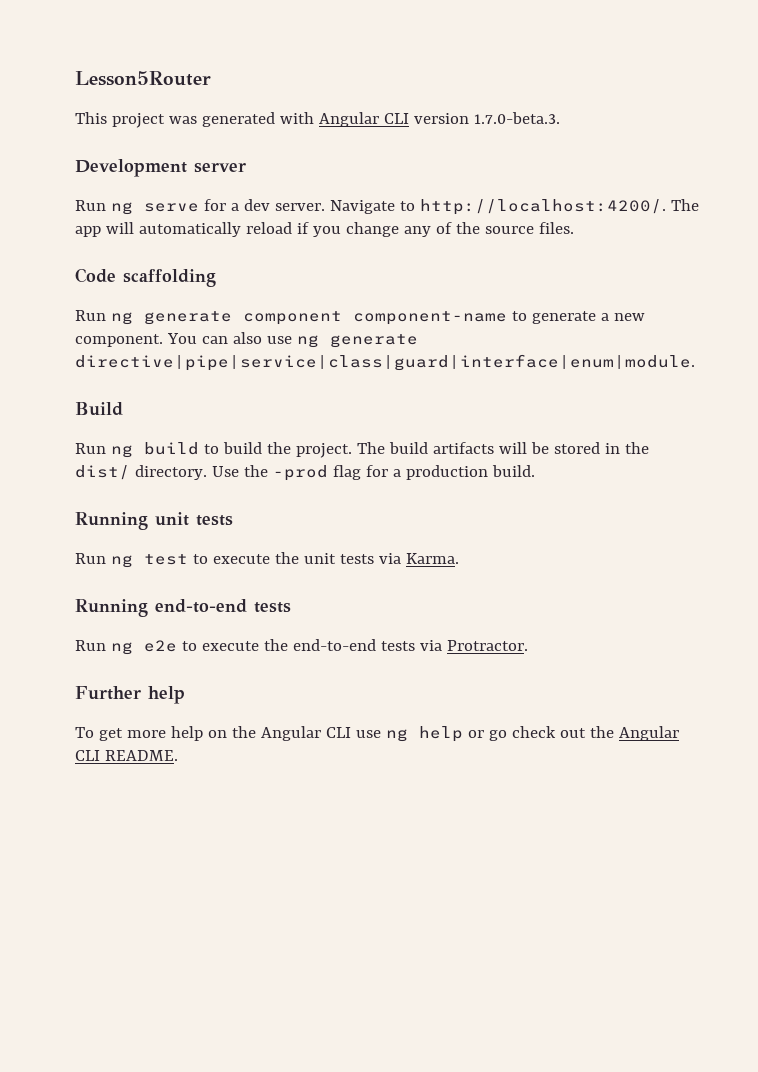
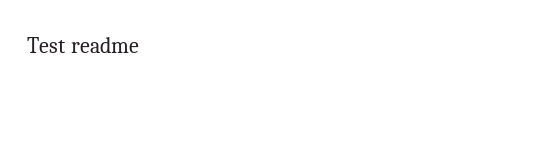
[75,71,211,86] [75,112,560,128] [75,159,246,177] [75,199,699,215] [75,222,574,237] [75,268,216,287] [75,310,645,325] [75,332,418,348] [75,354,695,371] [75,402,123,416] [75,442,649,458] [75,465,535,481] [75,512,233,530] [75,552,459,568] [75,599,291,617] [75,639,528,655] [75,686,185,704] [75,726,679,742] [75,750,178,761] Lesson5Router // This project was generated with Angular CLI version 1.7.0-beta.3. // Development server // Run ng serve for a dev server. Navigate to http://localhost:4200/. The app will automatically reload if you change any of the source files. // Code scaffolding // Run ng generate component component-name to generate a new component. You can also use ng generate directive|pipe|service|class|guard|interface|enum|module. // Build // Run ng build to build the project. The build artifacts will be stored in the dist/ directory. Use the -prod flag for a production build. // Running unit tests // Run ng test to execute the unit tests via Karma. // Running end-to-end tests // Run ng e2e to execute the end-to-end tests via Protractor. // Further help // To get more help on the Angular CLI use ng help or go check out the Angular CLI README. -> [27,37,139,53] Test readme

